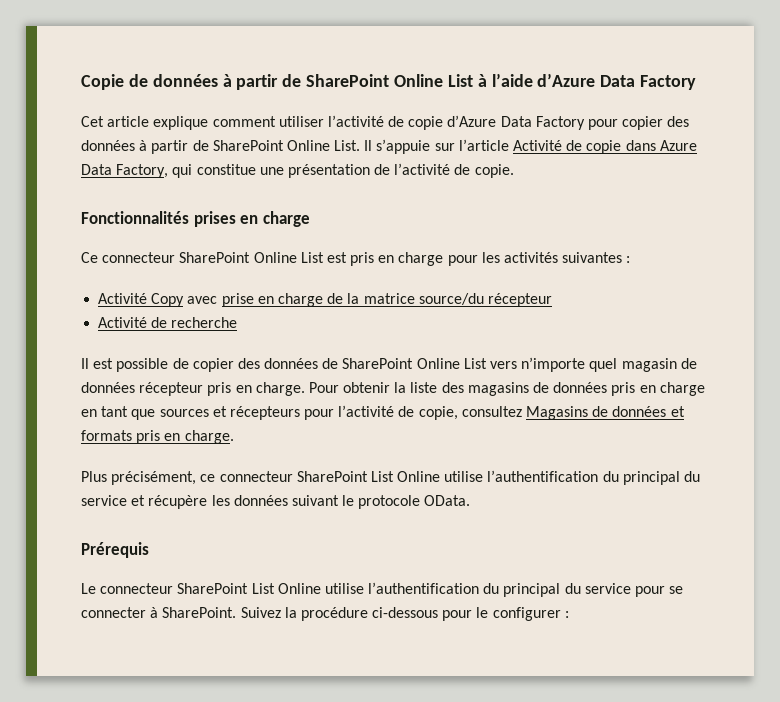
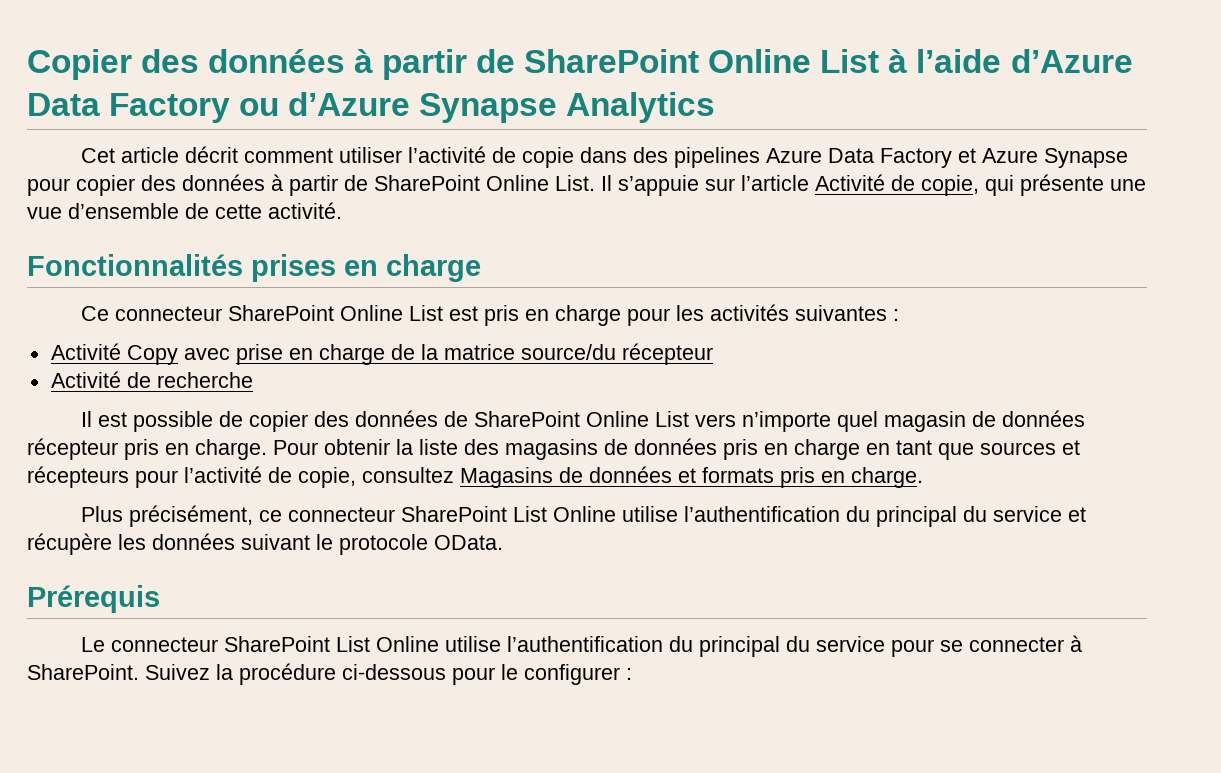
[81,74,148,90] Copie de -> [27,49,200,80] Copier des
(697, 82) none -> [239,92,716,123] ou d’Azure Synapse Analytics
[153,116,209,130] explique -> [184,146,238,163] décrit
[447,115,585,130] d’Azure Data Factory -> [579,147,1128,168] dans des pipelines Azure Data Factory et Azure Synapse
[586,140,697,154] [81,163,514,178] copie dans Azure Data Factory, qui constitue une présentation de l’activité de copie. -> [921,174,1146,196] [27,202,342,219] copie, qui présente une vue d’ensemble de cette activité.

